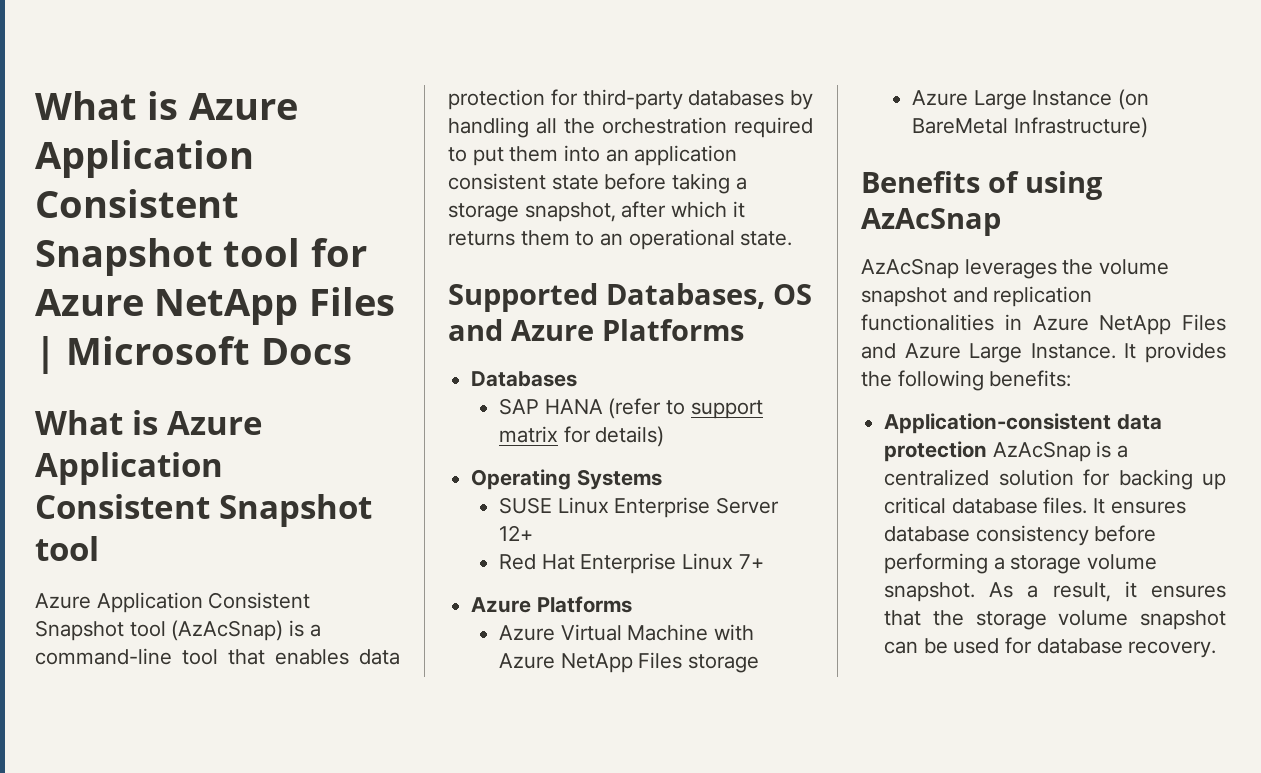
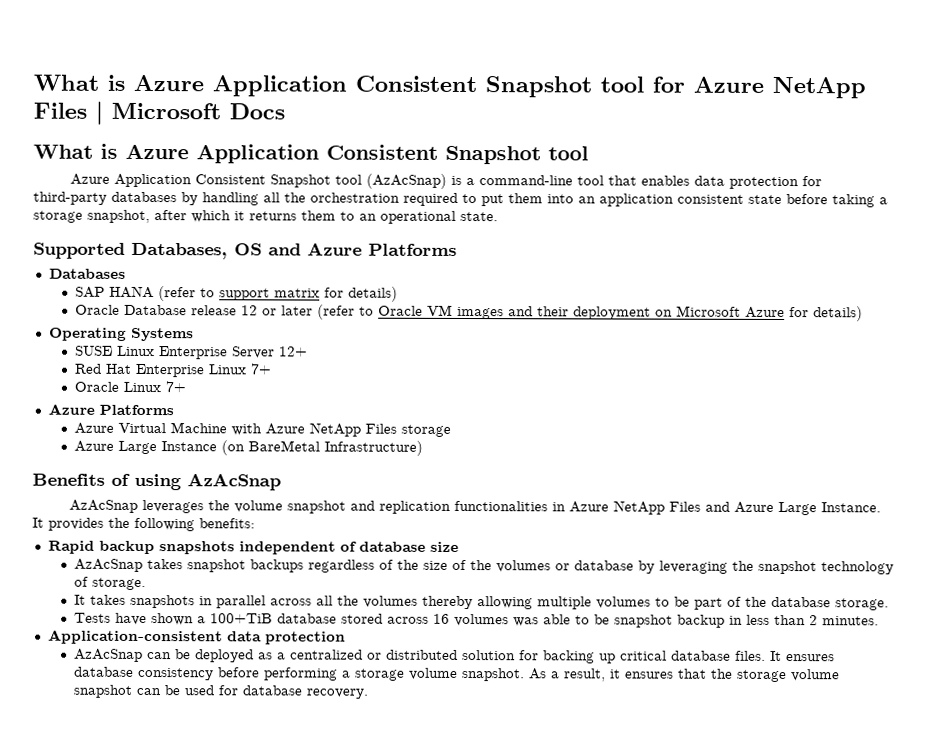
(665, 436) none -> [75,304,864,322] // Oracle Database release 12 or later (refer to Oracle VM images and their deployment on Microsoft Azure for details)
(764, 561) none -> [74,381,187,393] // Oracle Linux 7+
[884,413,1162,434] [884,441,1129,462] [884,469,990,486] Application-consistent data protection AzAcSnap is a centralized -> [47,540,459,555] [74,558,895,575] [74,576,147,590] [74,594,890,611] [74,612,880,628] [47,629,346,645] [74,648,459,663] Rapid backup snapshots independent of database size // AzAcSnap takes snapshot backups regardless of the size of the volumes or database by leveraging the snapshot technology of storage. // It takes snapshots in parallel across all the volumes thereby allowing multiple volumes to be part of the database storage. // Tests have shown a 100+TiB database stored across 16 volumes was able to be snapshot backup in less than 2 minutes. // Application-consistent data protection // AzAcSnap can be deployed as a centralized or distributed

